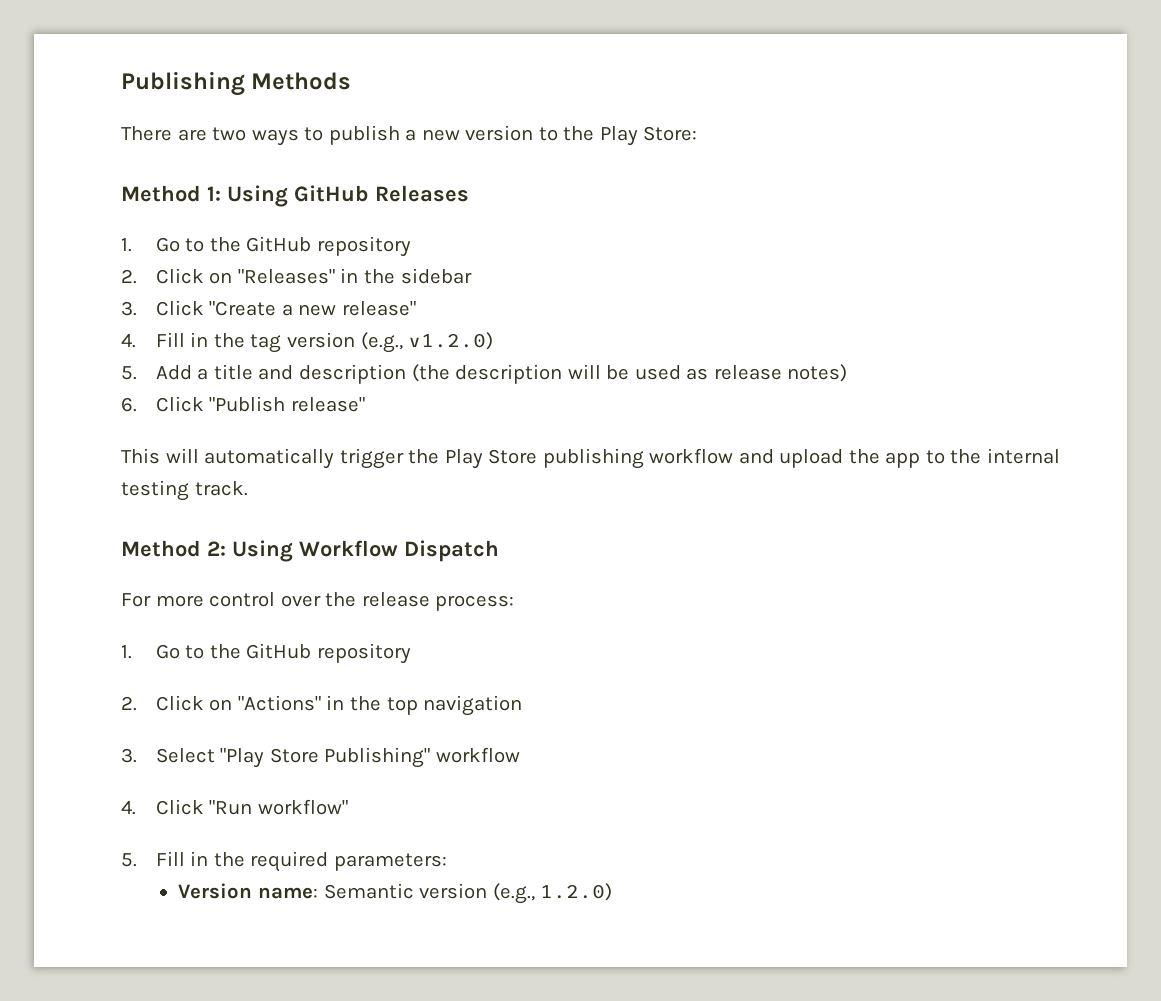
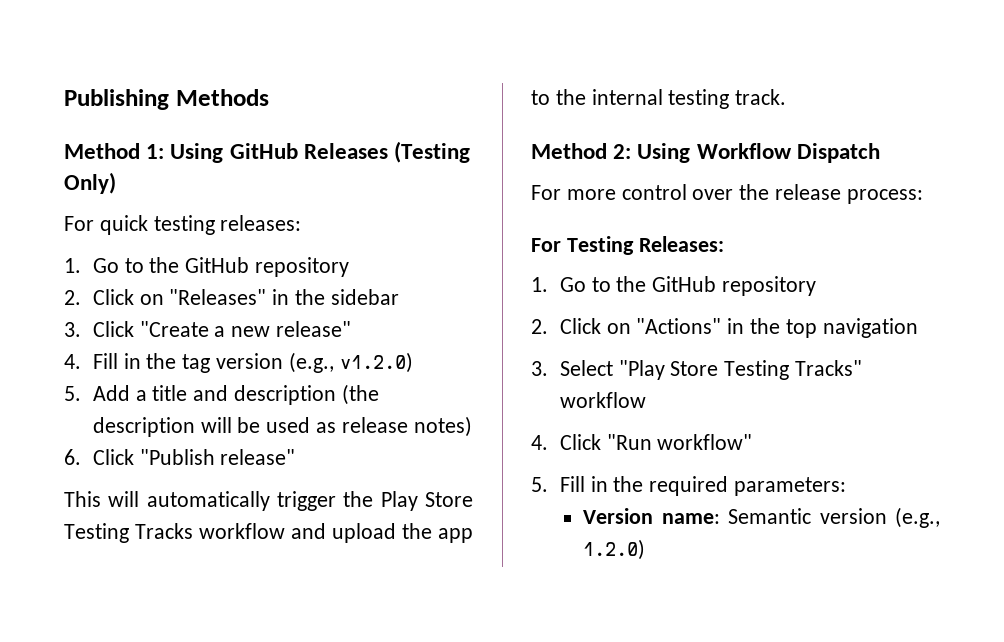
[121,125,698,146] // There are two ways to publish a new version to the Play Store: -> (269, 97) none
(469, 193) none -> [394,141,471,163] [64,172,116,194] [64,215,302,235] (Testing Only) // For quick testing releases:
[542,448,644,469] publishing -> [64,523,193,543] Testing Tracks
(515, 603) none -> [531,236,724,255] // For Testing Releases:
[324,747,431,768] Publishing" -> [724,360,862,380] Testing Tracks"

